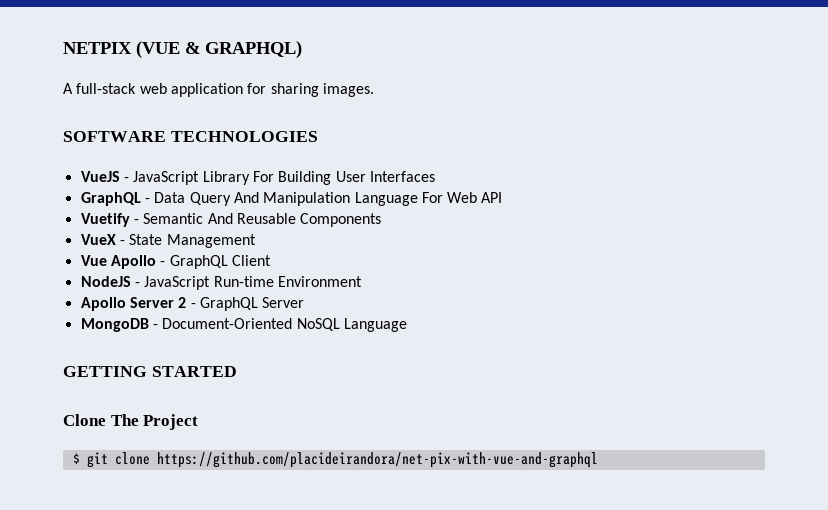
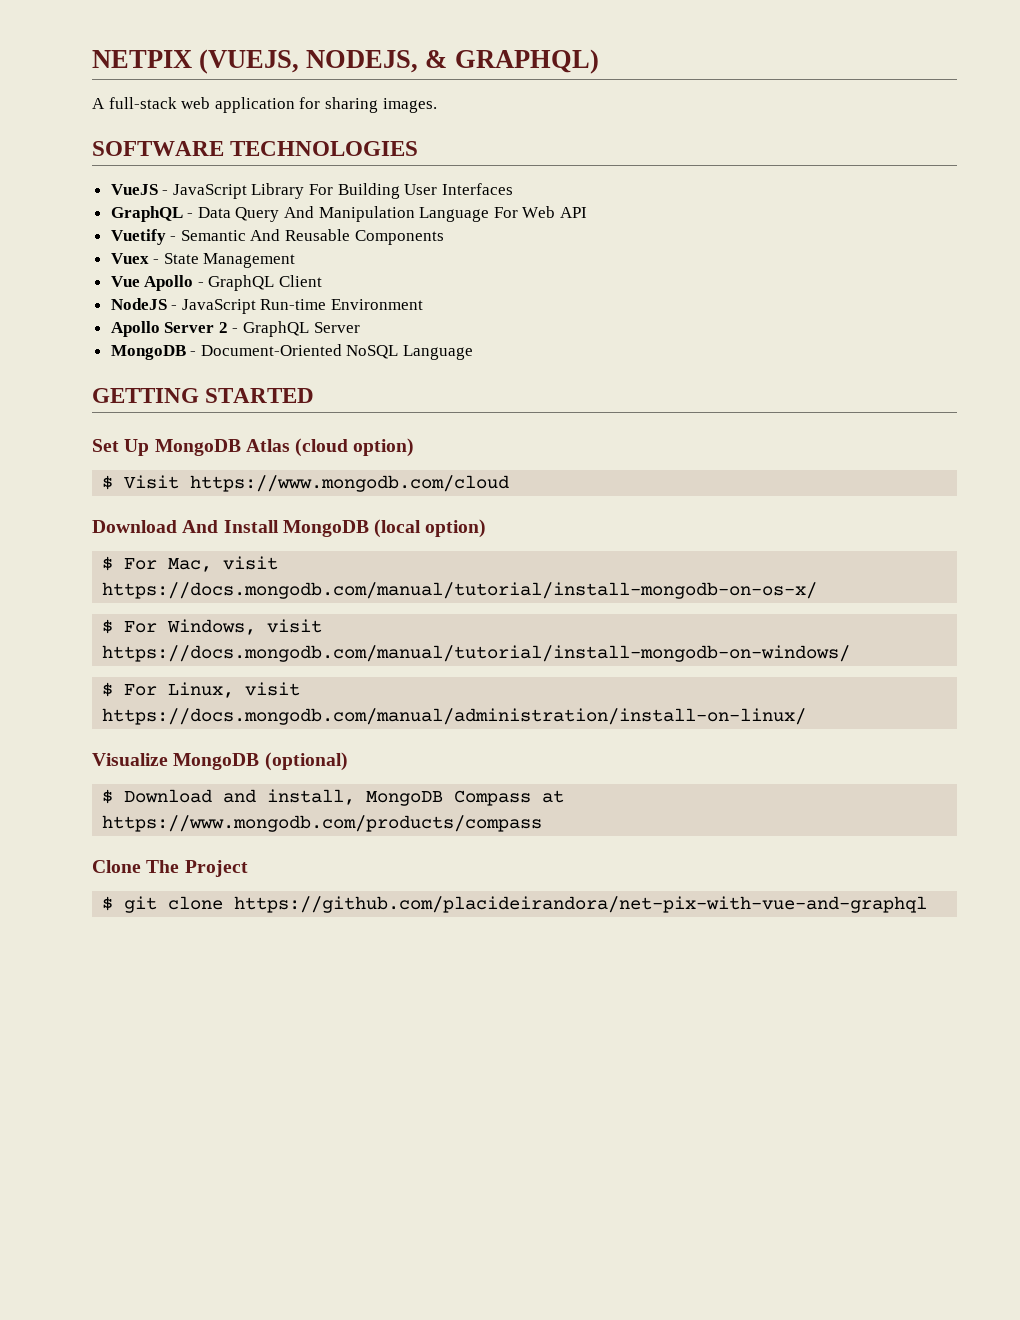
[136,41,180,58] (VUE -> [199,49,419,74] (VUEJS, NODEJS,
[80,234,116,245] VueX -> [110,253,149,264] Vuex
(237, 371) none -> [92,438,415,457] [102,475,510,492] [92,519,487,538] [102,556,279,572] [102,582,818,599] [102,619,323,635] [102,645,851,662] [102,682,301,698] [102,708,807,725] [92,752,348,771] [102,789,565,806] [102,815,543,832] // Set Up MongoDB Atlas (cloud option) // $ Visit https://www.mongodb.com/cloud // Download And Install MongoDB (local option) // $ For Mac, visit https://docs.mongodb.com/manual/tutorial/install-mongodb-on-os-x/ // $ For Windows, visit https://docs.mongodb.com/manual/tutorial/install-mongodb-on-windows/ // $ For Linux, visit https://docs.mongodb.com/manual/administration/install-on-linux/ // Visualize MongoDB (optional) // $ Download and install, MongoDB Compass at https://www.mongodb.com/products/compass

